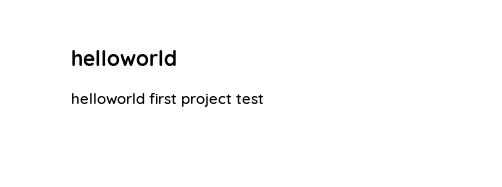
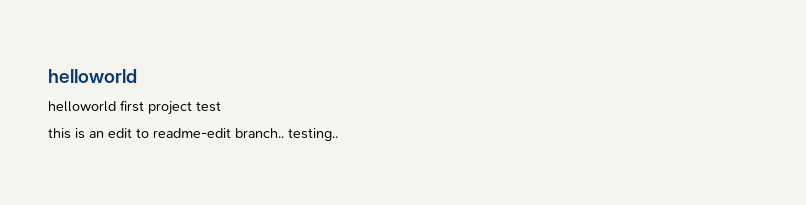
(265, 99) none -> [48,128,338,141] // this is an edit to readme-edit branch.. testing..

